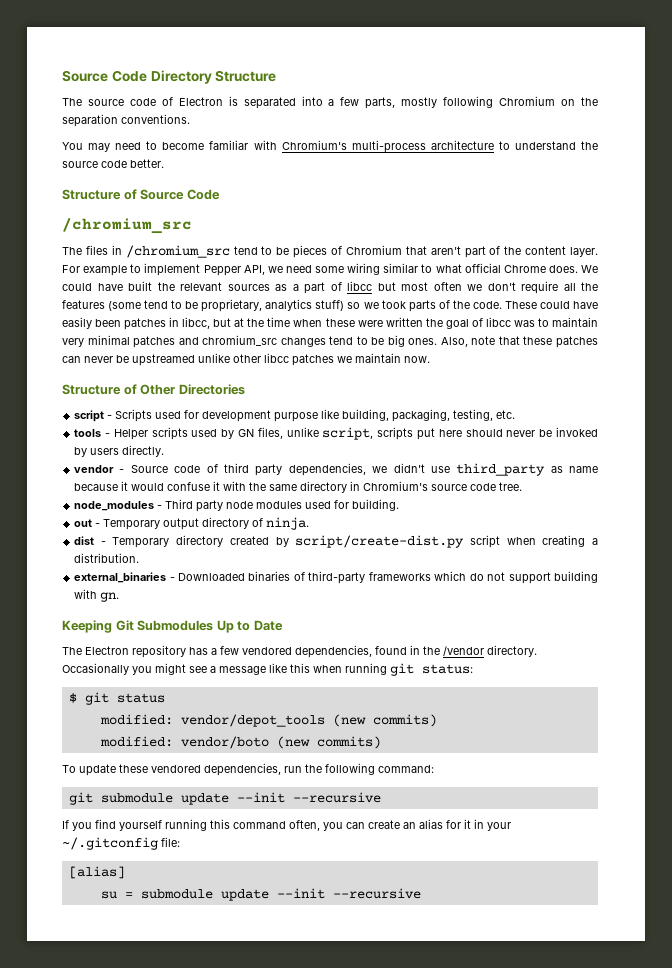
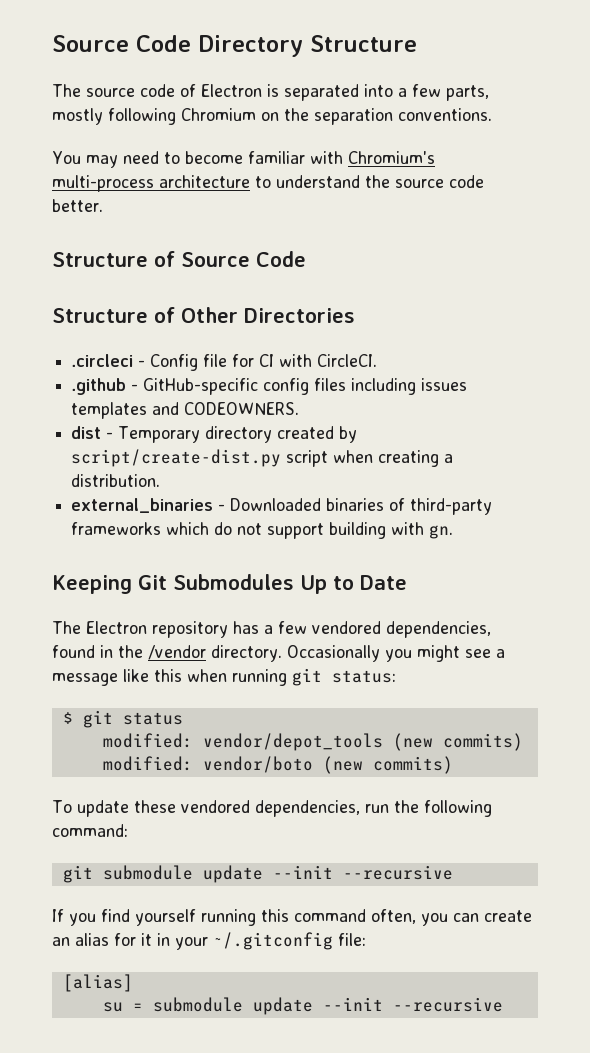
[62,218,192,234] [62,245,598,258] [62,263,598,276] [62,281,598,294] [62,299,598,312] [62,317,598,330] [62,335,599,348] [62,353,430,366] [62,384,245,395] [74,409,516,422] [74,427,598,440] [74,445,165,457] [74,463,598,476] [74,481,523,493] [74,499,400,512] [74,517,310,530] /chromium_src // The files in /chromium_src tend to be pieces of Chromium that aren't part of the content layer. For example to implement Pepper API, we need some wiring similar to what official Chrome does. We could have built the relevant sources as a part of libcc but most often we don't require all the features (some tend to be proprietary, analytics stuff) so we took parts of the code. These could have easily been patches in libcc, but at the time when these were written the goal of libcc was to maintain very minimal patches and chromium_src changes tend to be big ones. Also, note that these patches can never be upstreamed unlike other libcc patches we maintain now. // Structure of Other Directories // script - Scripts used for development purpose like building, packaging, testing, etc. // tools - Helper scripts used by GN files, unlike script, scripts put here should never be invoked by users directly. // vendor - Source code of third party dependencies, we didn't use third_party as name because it would confuse it with the same directory in Chromium's source code tree. // node_modules - Third party node modules used for building. // out - Temporary output directory of ninja. -> [52,307,355,323] [71,354,378,371] [71,378,468,395] [71,402,300,419] Structure of Other Directories // .circleci - Config file for CI with CircleCI. // .github - GitHub-specific config files including issues templates and CODEOWNERS.

